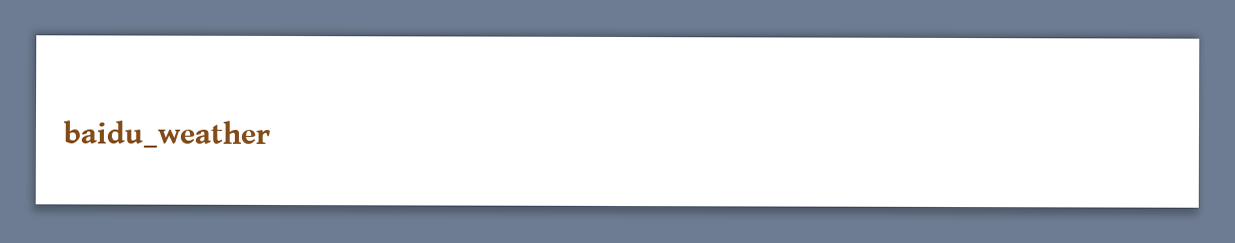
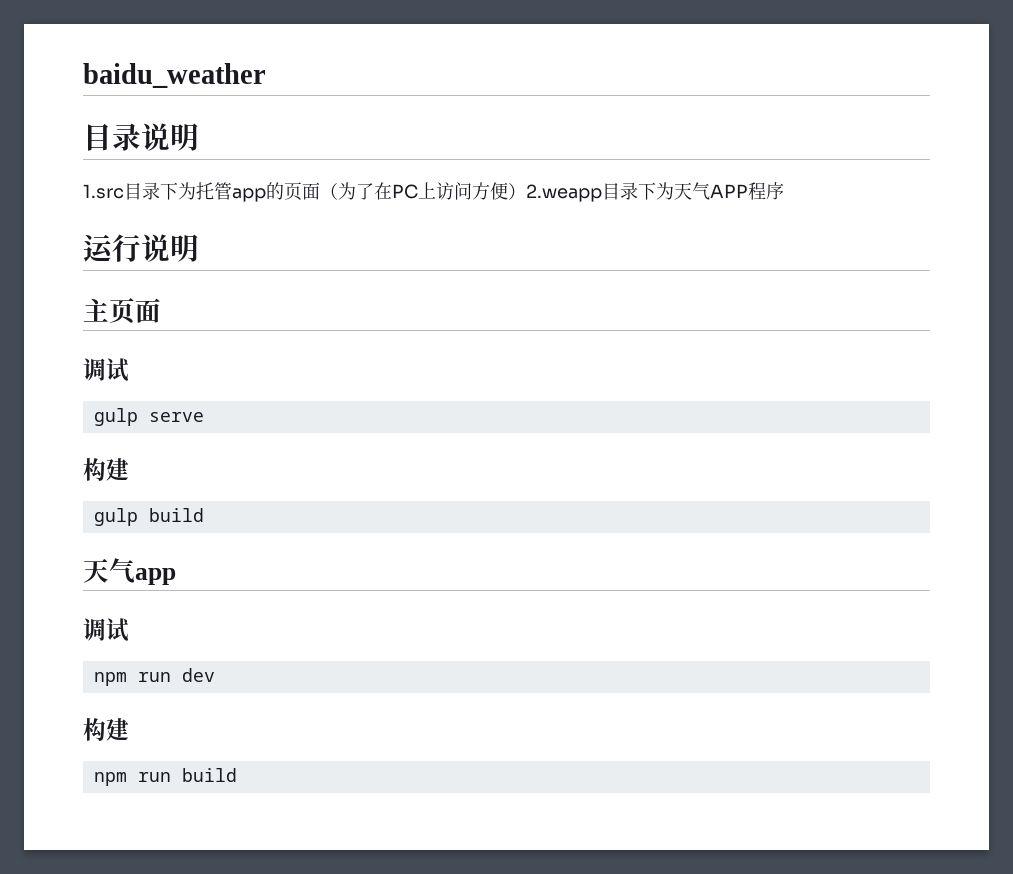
(271, 134) none -> [83,123,199,151] [83,182,784,202] [83,234,199,262] [83,298,161,324] [83,358,129,382] [93,408,204,426] [83,458,129,481] [93,508,204,526] [83,558,176,585] [83,618,129,642] [93,668,215,686] [83,718,129,741] [93,768,237,786] // 目录说明 // 1.src目录下为托管app的页面（为了在PC上访问方便）2.weapp目录下为天气APP程序 // 运行说明 // 主页面 // 调试 // gulp serve // 构建 // gulp build // 天气app // 调试 // npm run dev // 构建 // npm run build

